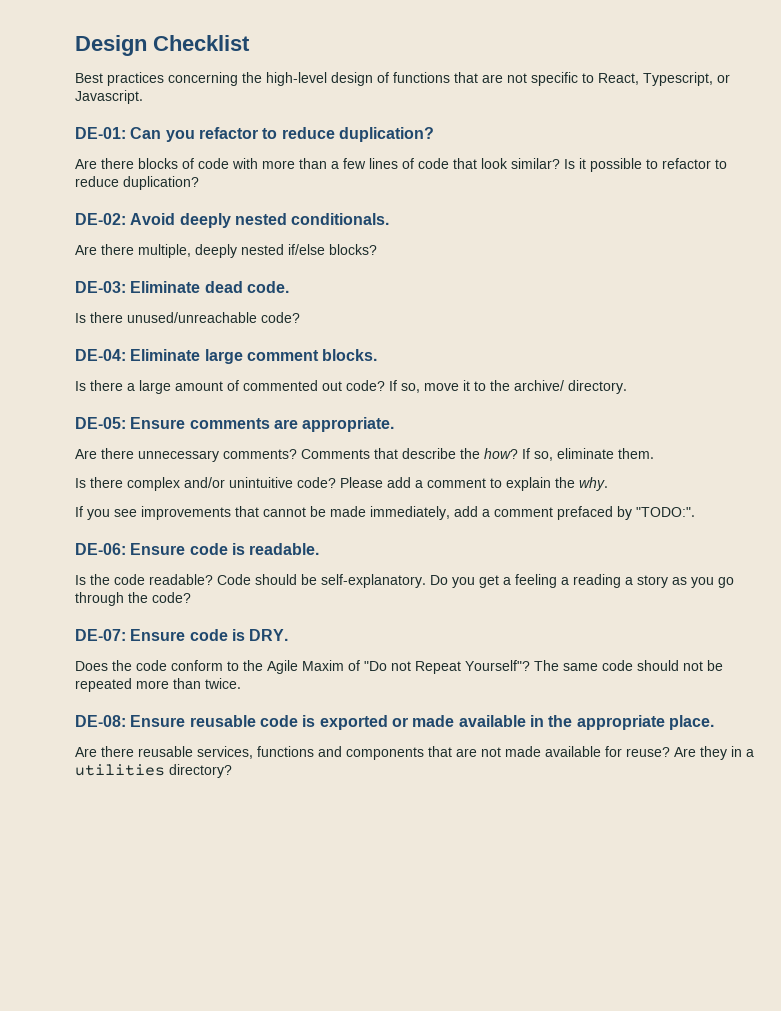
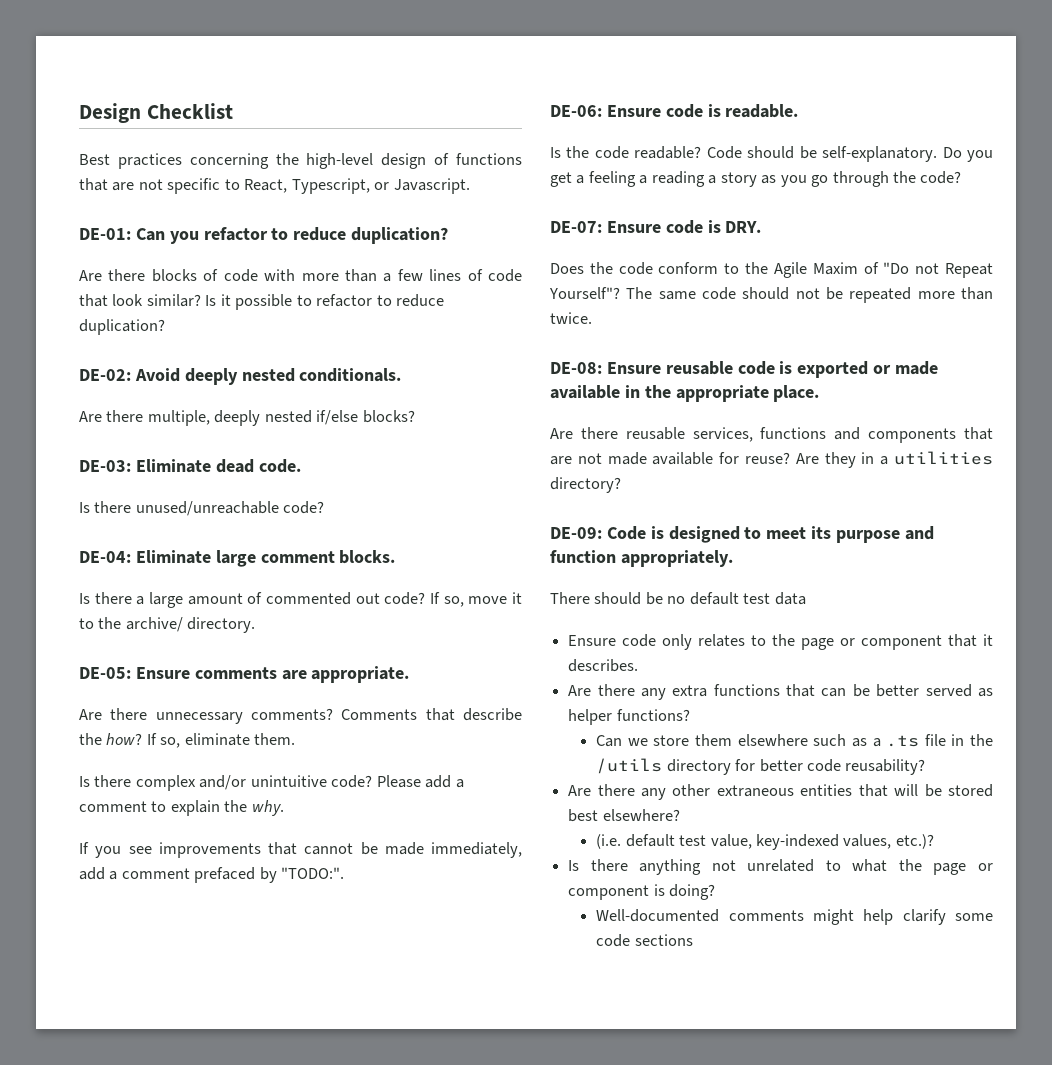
(232, 771) none -> [550,526,934,543] [550,550,733,567] [550,592,806,605] [568,634,994,650] [568,659,639,672] [568,684,993,700] [568,709,690,725] [596,734,993,747] [596,758,926,775] [568,784,994,800] [568,809,680,822] [596,834,934,850] [568,859,993,875] [568,884,716,900] [596,909,993,925] [596,934,693,947] // DE-09: Code is designed to meet its purpose and function appropriately. // There should be no default test data // Ensure code only relates to the page or component that it describes. // Are there any extra functions that can be better served as helper functions? // Can we store them elsewhere such as a .ts file in the /utils directory for better code reusability? // Are there any other extraneous entities that will be stored best elsewhere? // (i.e. default test value, key-indexed values, etc.)? // Is there anything not unrelated to what the page or component is doing? // Well-documented comments might help clarify some code sections

